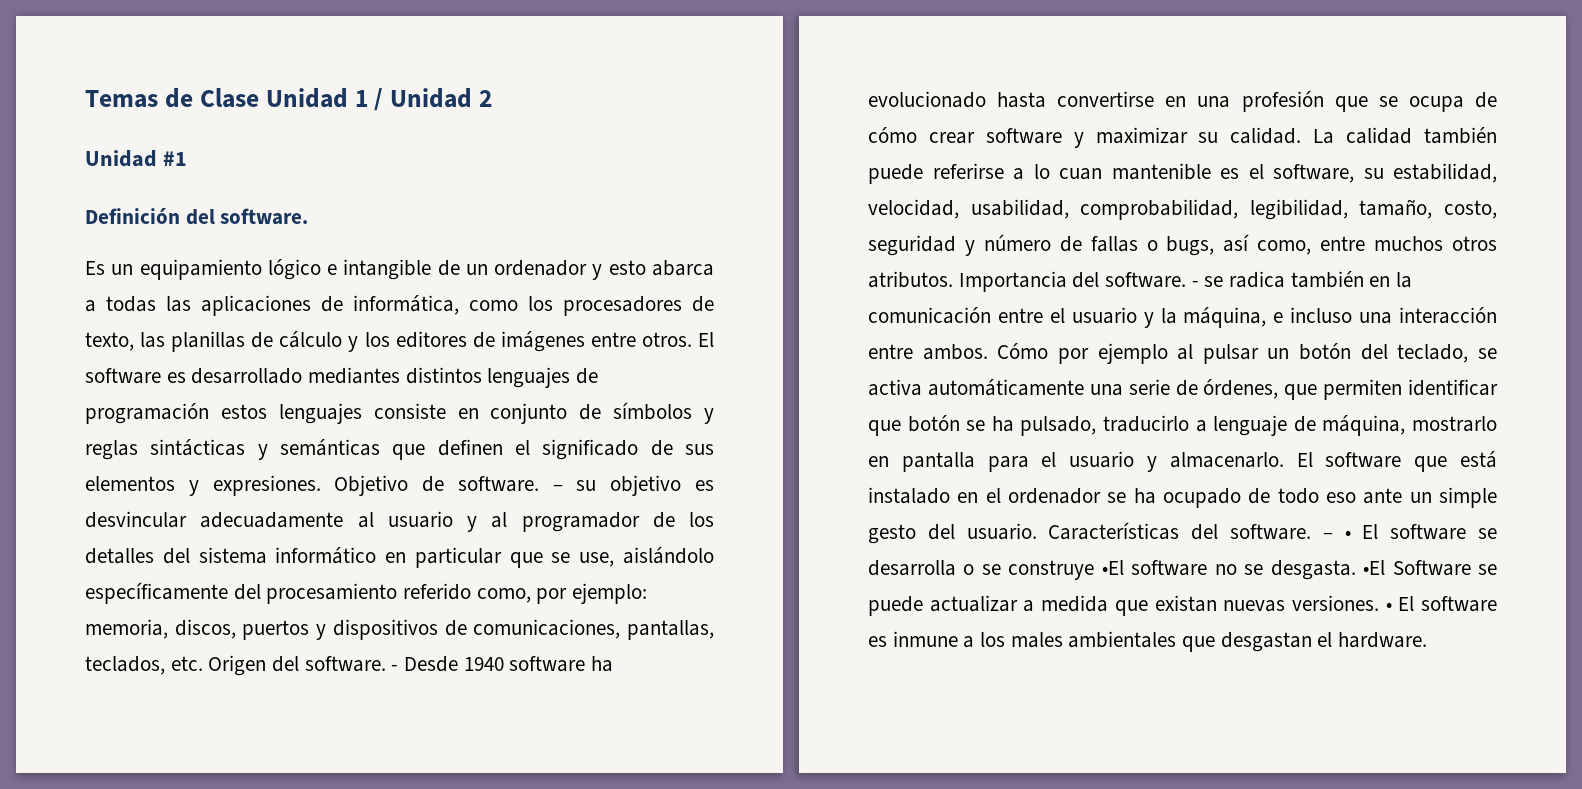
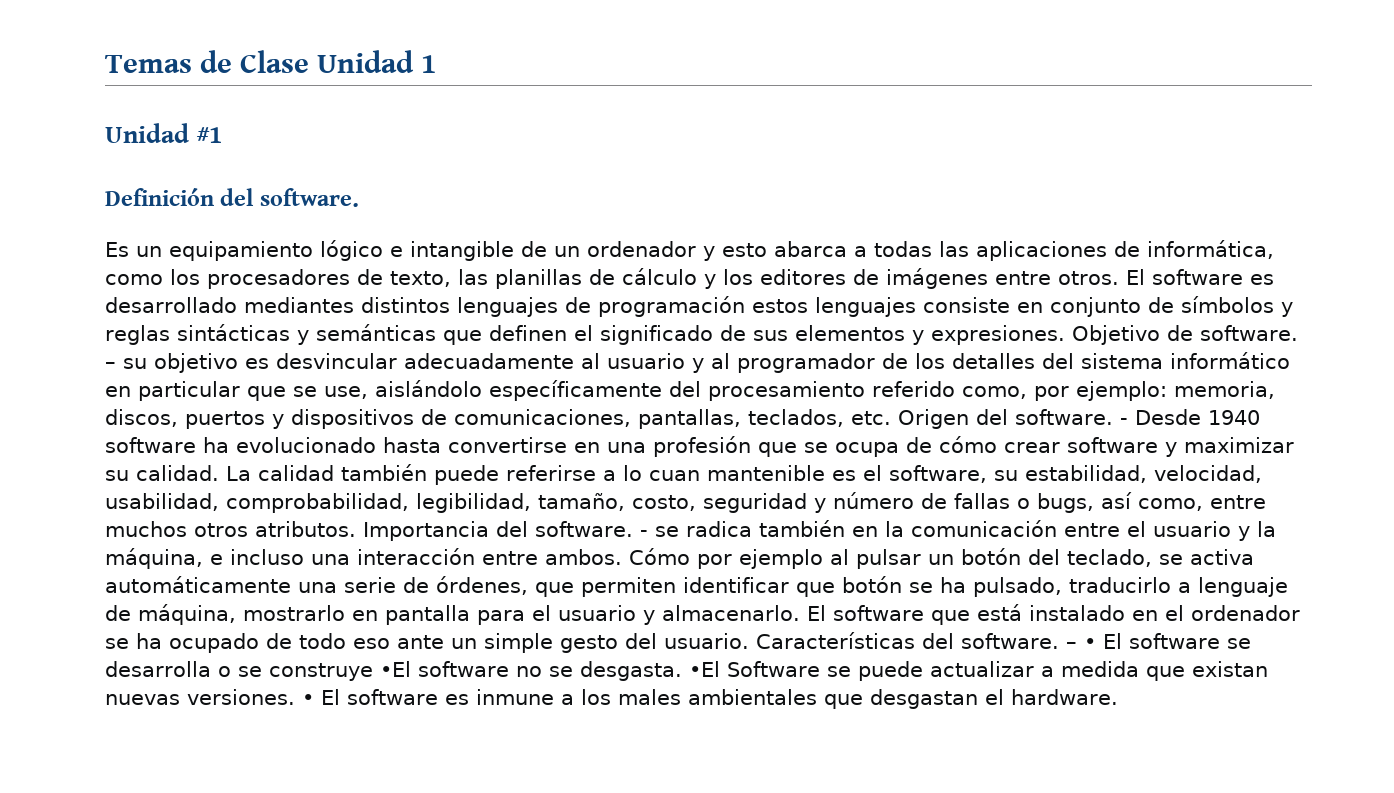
[374,88,493,111] / Unidad 2 -> (437, 64) none

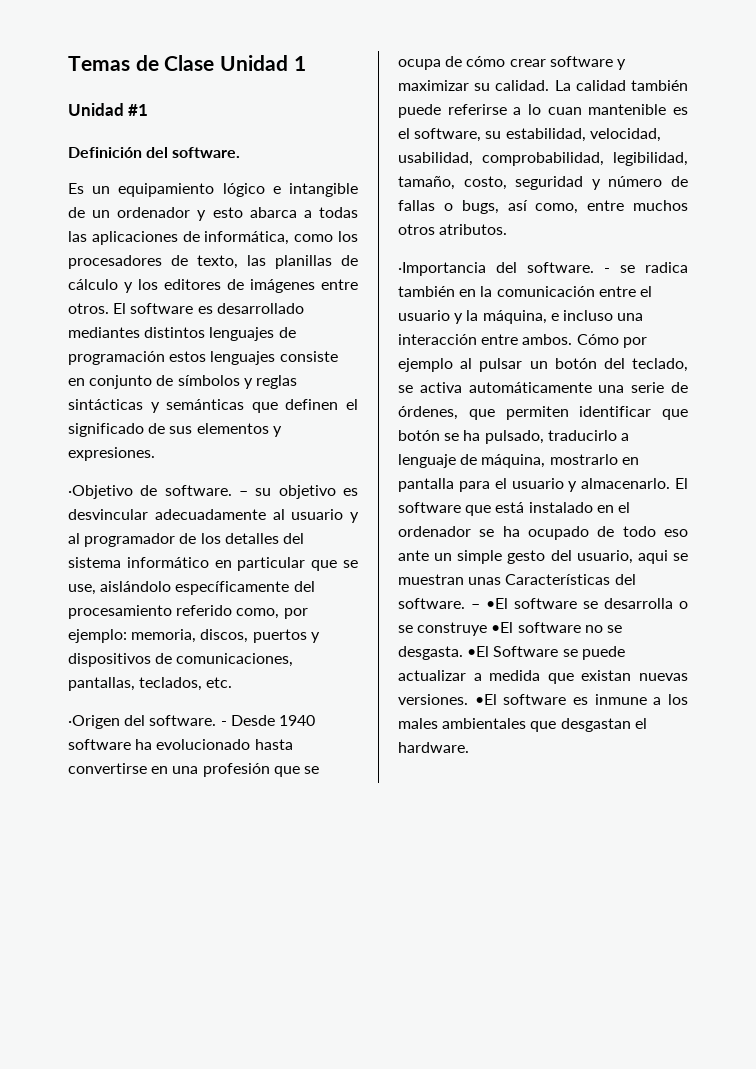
[1072,325,1160,345] Objetivo -> [68,485,133,499] // ·Objetivo
[898,409,969,429] Origen -> [68,715,120,729] // ·Origen
[363,521,489,541] Importancia -> [398,262,486,276] // ·Importancia
[664,633,749,649] usuario. -> [576,550,688,564] [398,574,502,585] usuario, aqui se muestran unas
[1084,633,1122,649] • El -> [486,598,508,609] •El
[302,689,340,705] • El -> [474,694,497,705] •El

